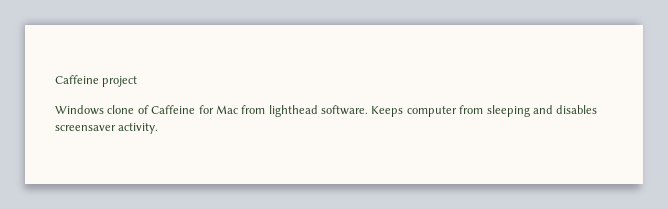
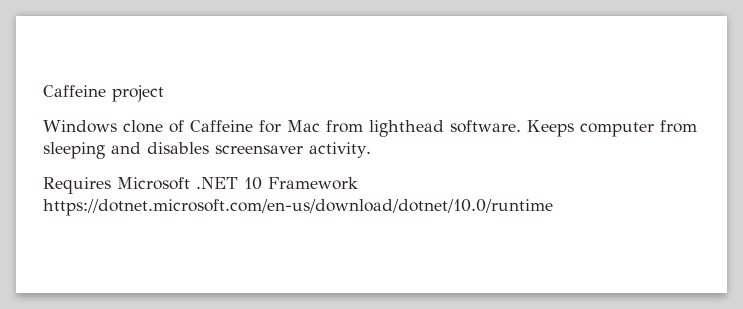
(159, 128) none -> [43,177,358,194] [43,199,553,216] // Requires Microsoft .NET 10 Framework https://dotnet.microsoft.com/en-us/download/dotnet/10.0/runtime

